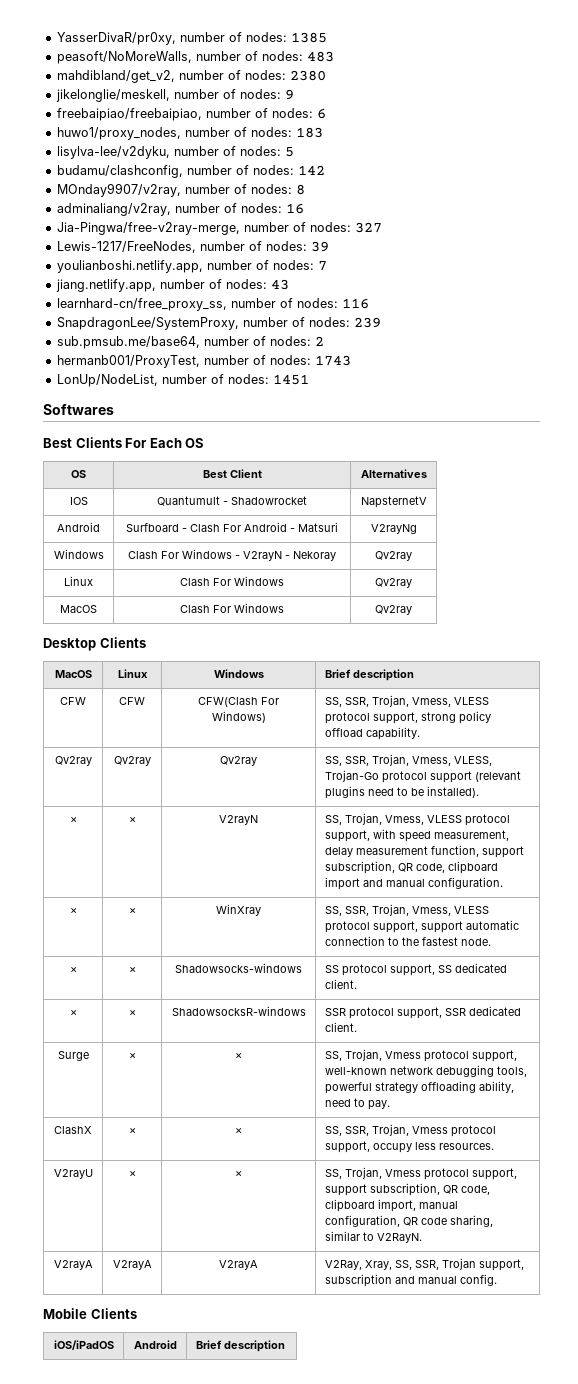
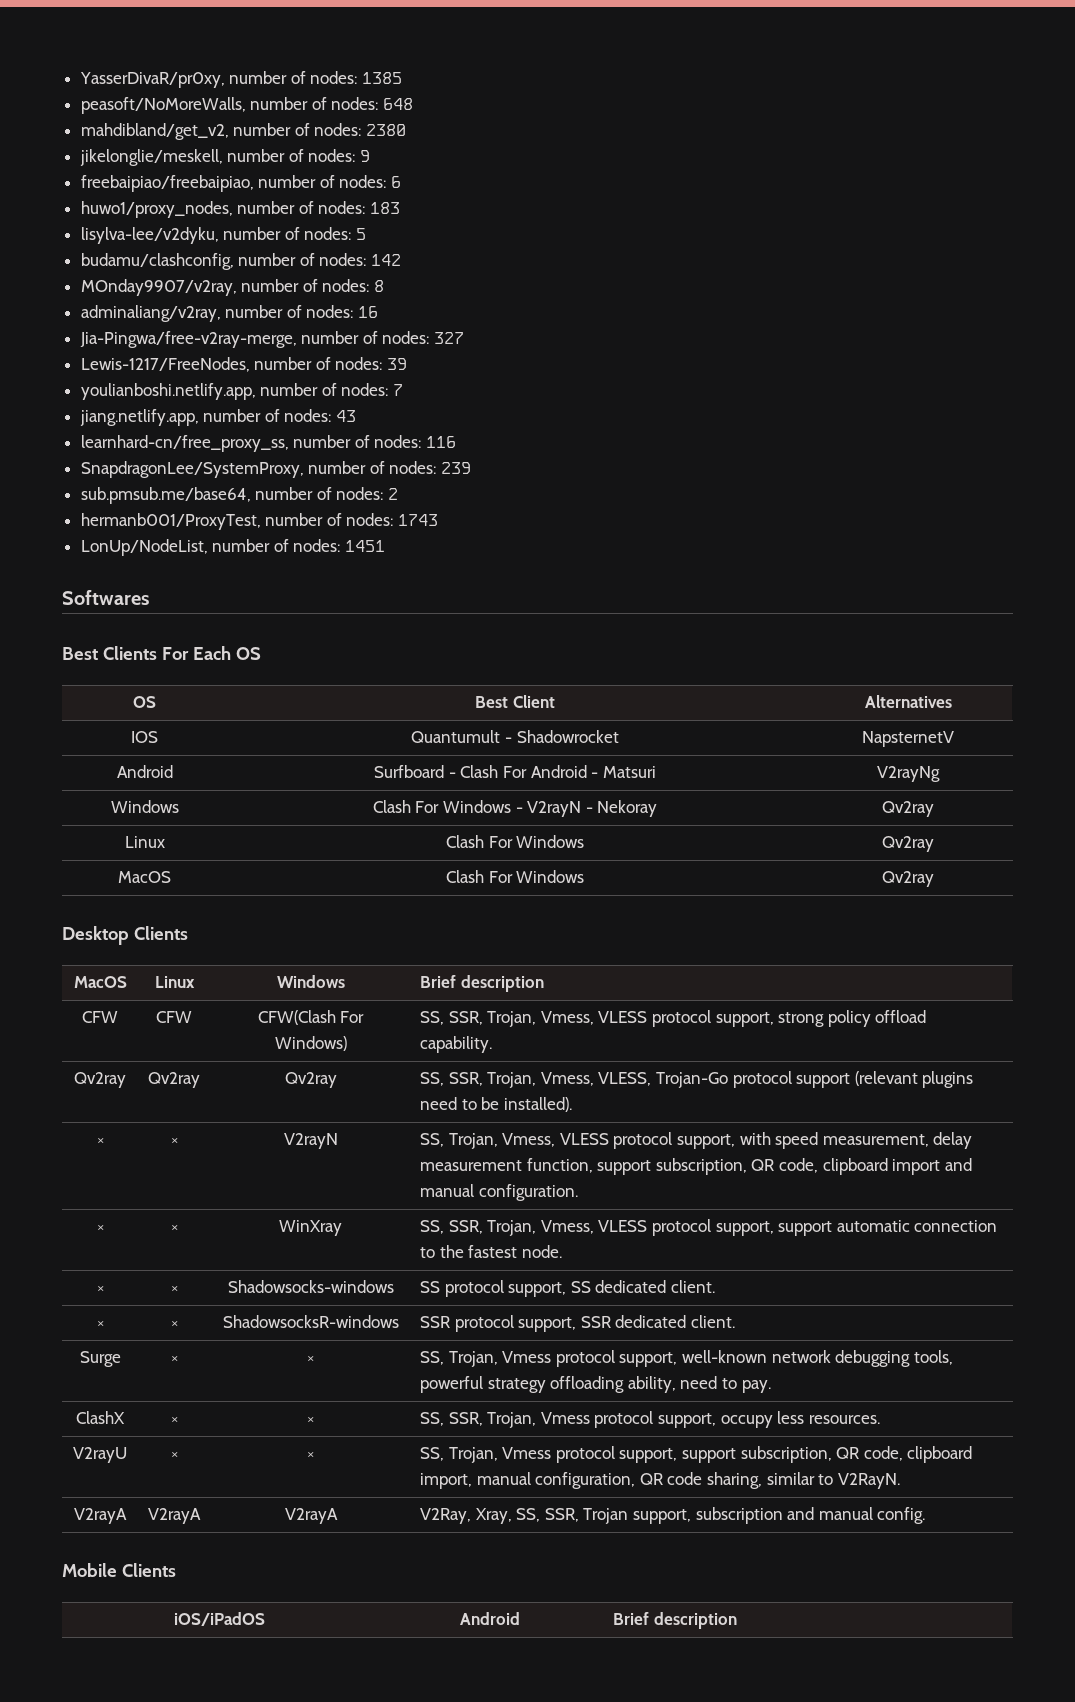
[306,51,334,62] 483 -> [383,98,414,110] 648

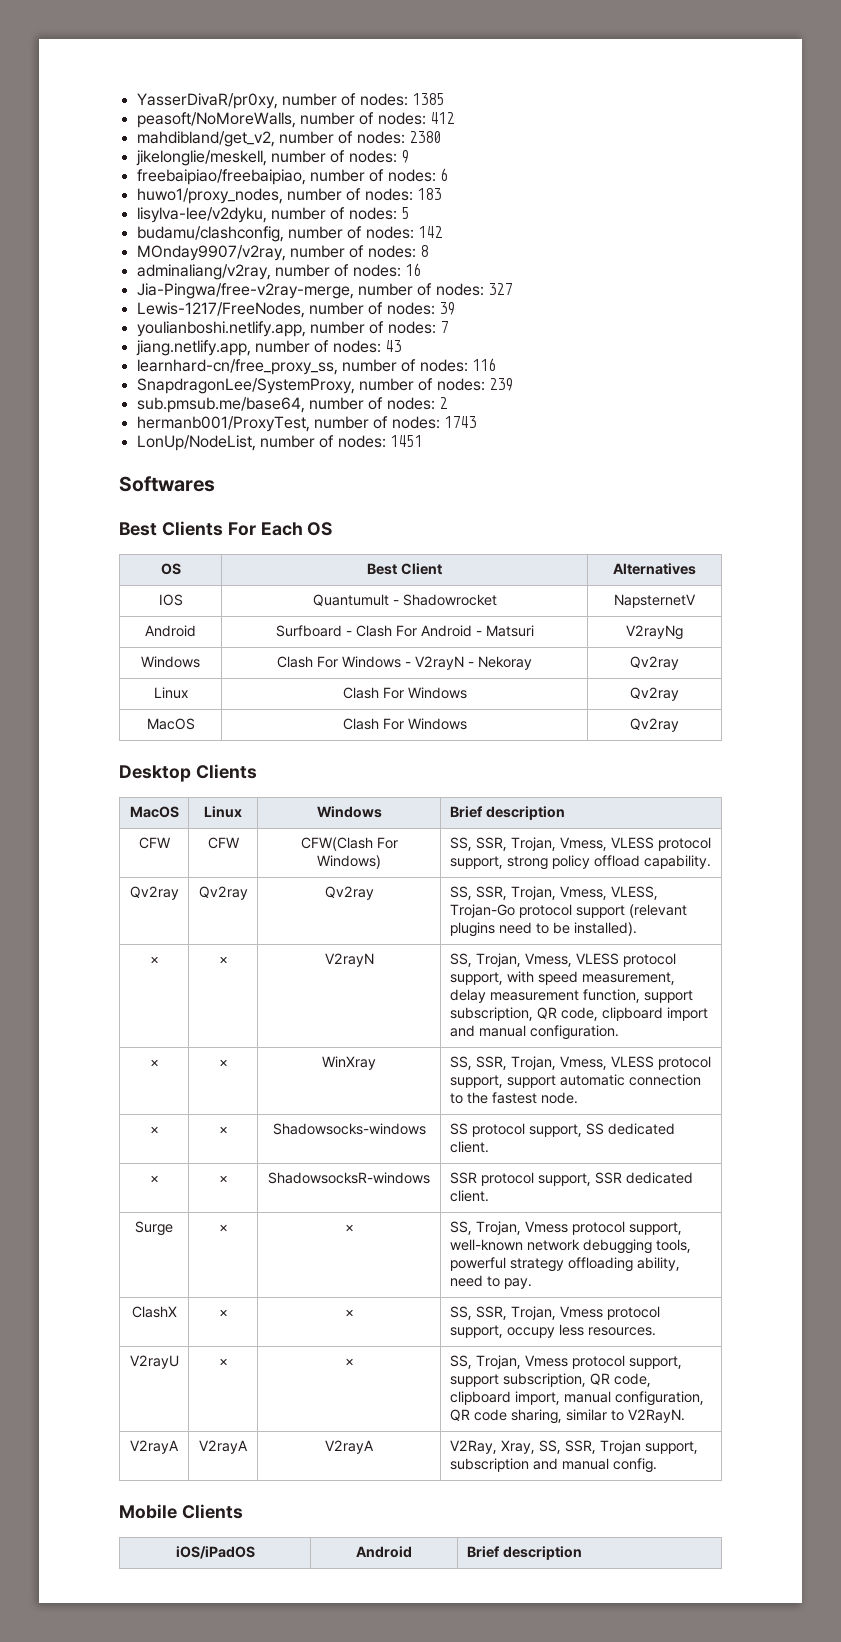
[383,98,414,110] 648 -> [429,112,454,124] 412

